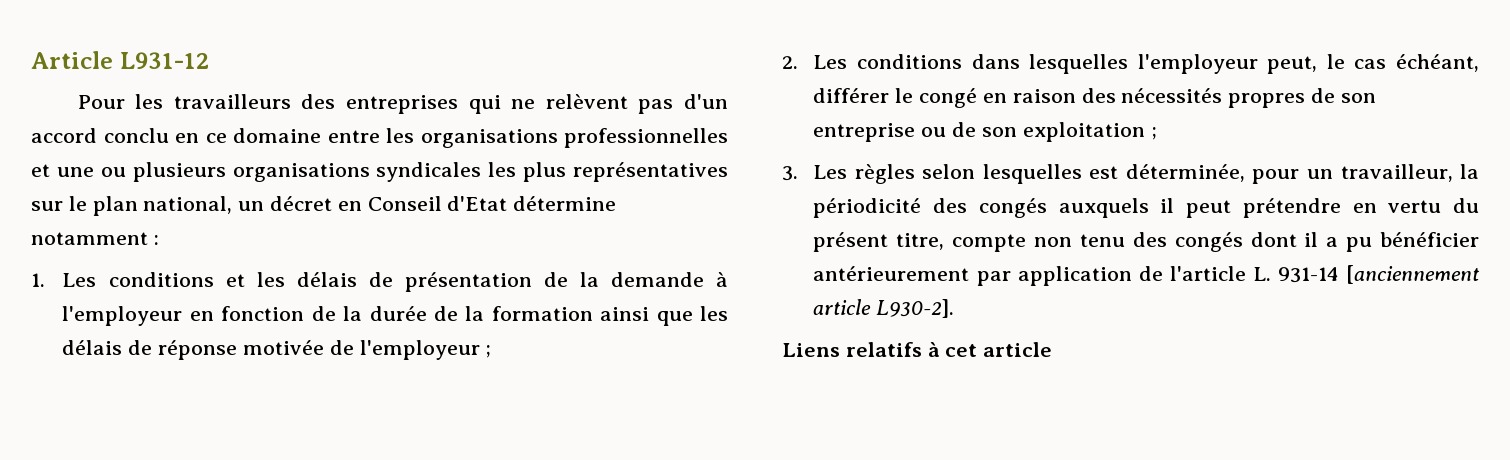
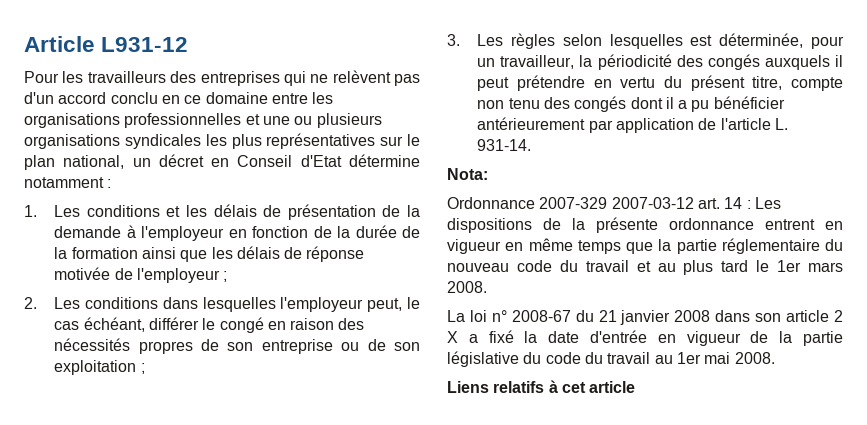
[1277,265,1480,284] [813,299,955,318] 931-14 [anciennement article L930-2]. -> [477,139,532,151] [447,168,488,180] [447,197,781,209] [447,217,843,233] [447,238,843,254] [447,260,843,275] [447,281,487,293] [447,310,844,325] [447,330,843,346] [447,351,775,367] 931-14. // Nota: // Ordonnance 2007-329 2007-03-12 art. 14 : Les dispositions de la présente ordonnance entrent en vigueur en même temps que la partie réglementaire du nouveau code du travail et au plus tard le 1er mars 2008. // La loi n° 2008-67 du 21 janvier 2008 dans son article 2 X a fixé la date d'entrée en vigueur de la partie législative du code du travail au 1er mai 2008.

